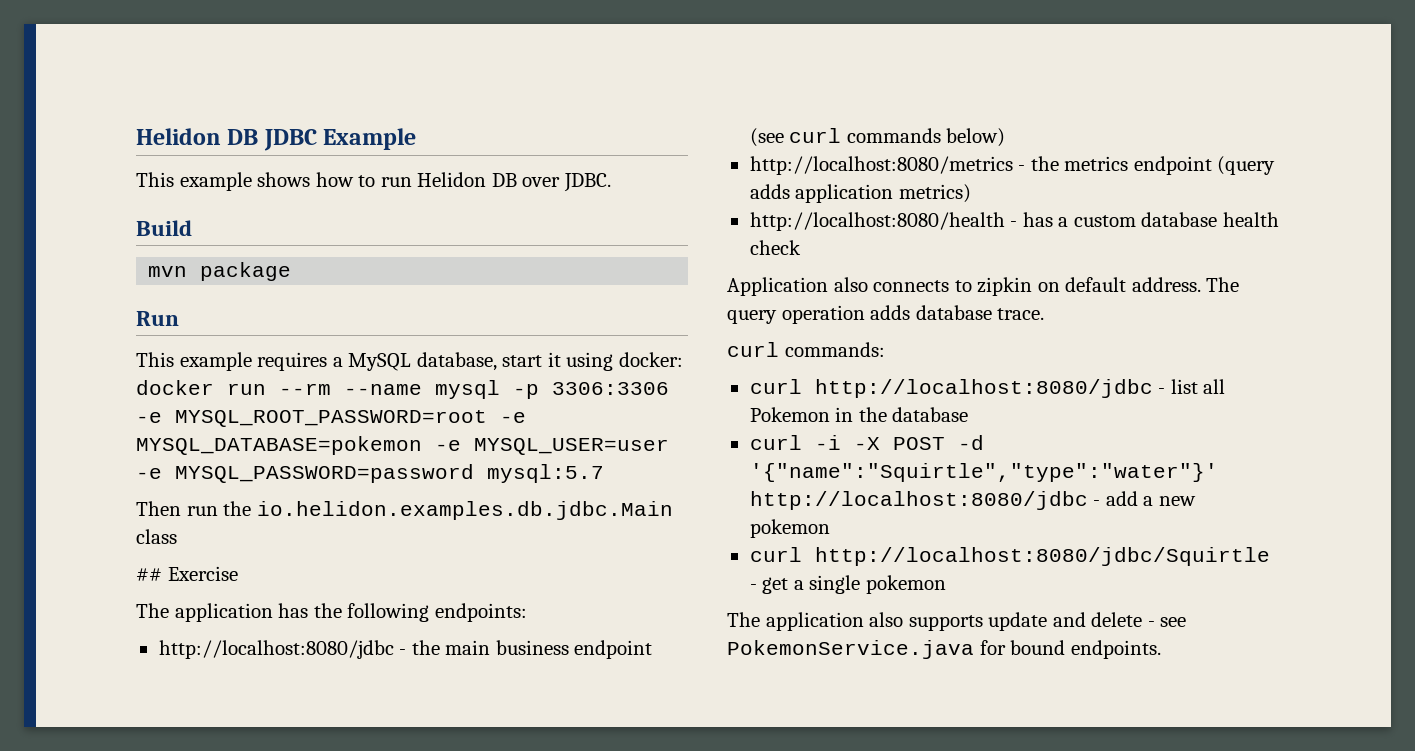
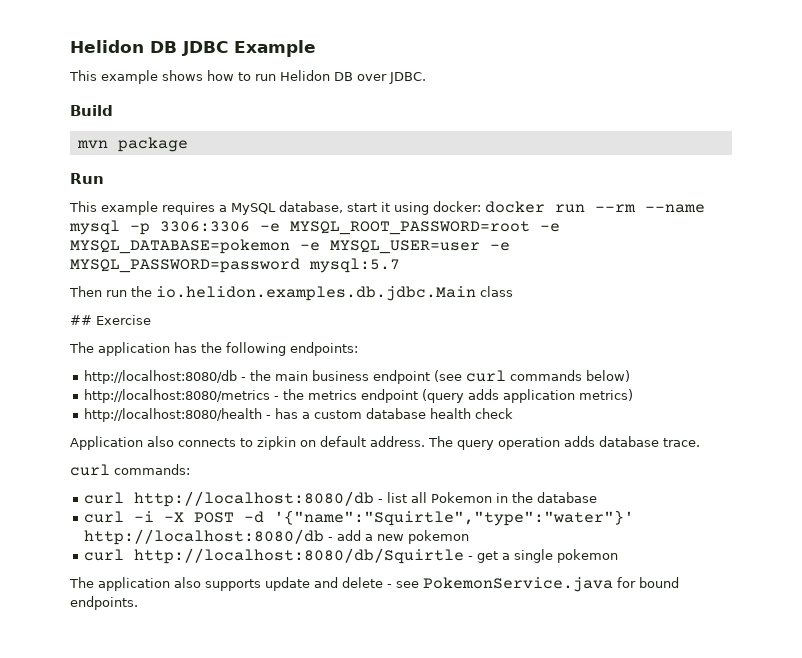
[158,640,394,659] http://localhost:8080/jdbc -> [84,370,238,384] http://localhost:8080/db
[814,379,1153,398] http://localhost:8080/jdbc -> [134,491,375,507] http://localhost:8080/db
[749,491,1088,510] http://localhost:8080/jdbc -> [84,529,325,545] http://localhost:8080/db
[814,547,1270,566] http://localhost:8080/jdbc/Squirtle -> [134,548,465,564] http://localhost:8080/db/Squirtle

